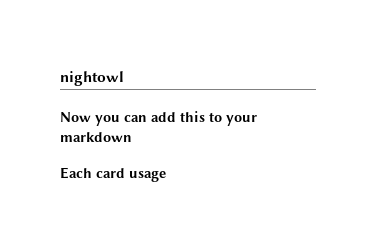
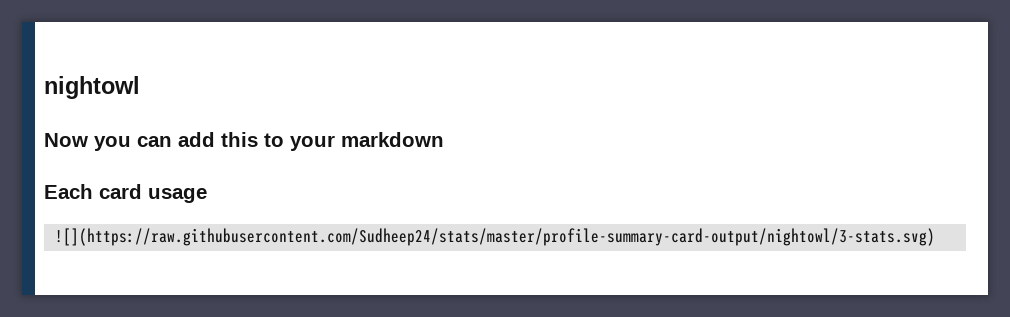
(166, 176) none -> [54,228,935,246] // ![](https://raw.githubusercontent.com/Sudheep24/stats/master/profile-summary-card-output/nightowl/3-stats.svg)

